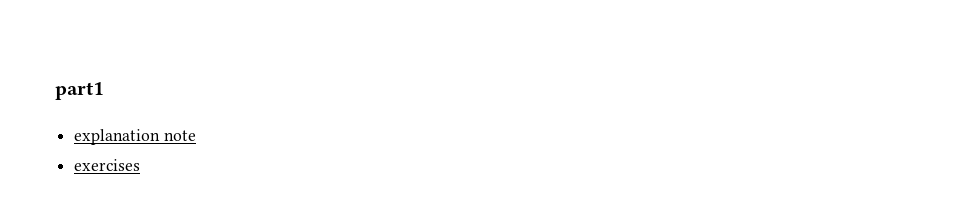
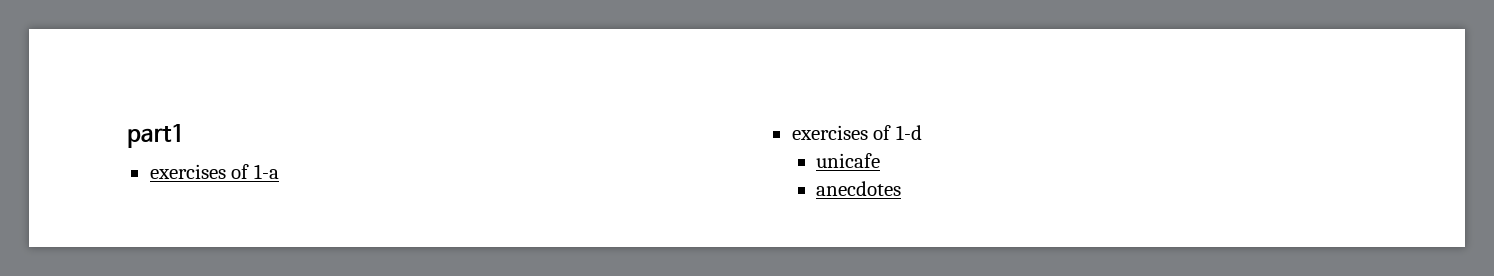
[74,129,196,145] [74,159,141,171] explanation note // exercises -> [149,164,279,179] [791,125,922,140] [815,153,880,168] [815,181,901,196] exercises of 1-a // exercises of 1-d // unicafe // anecdotes

